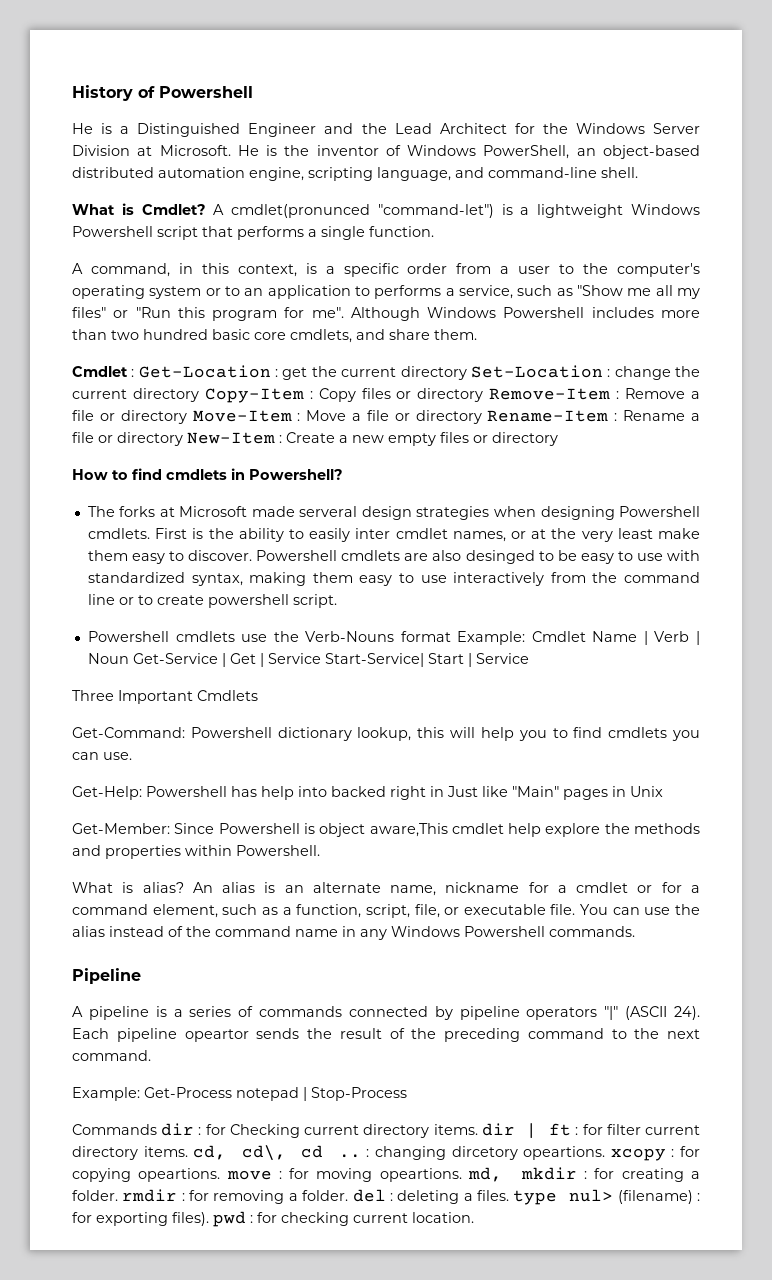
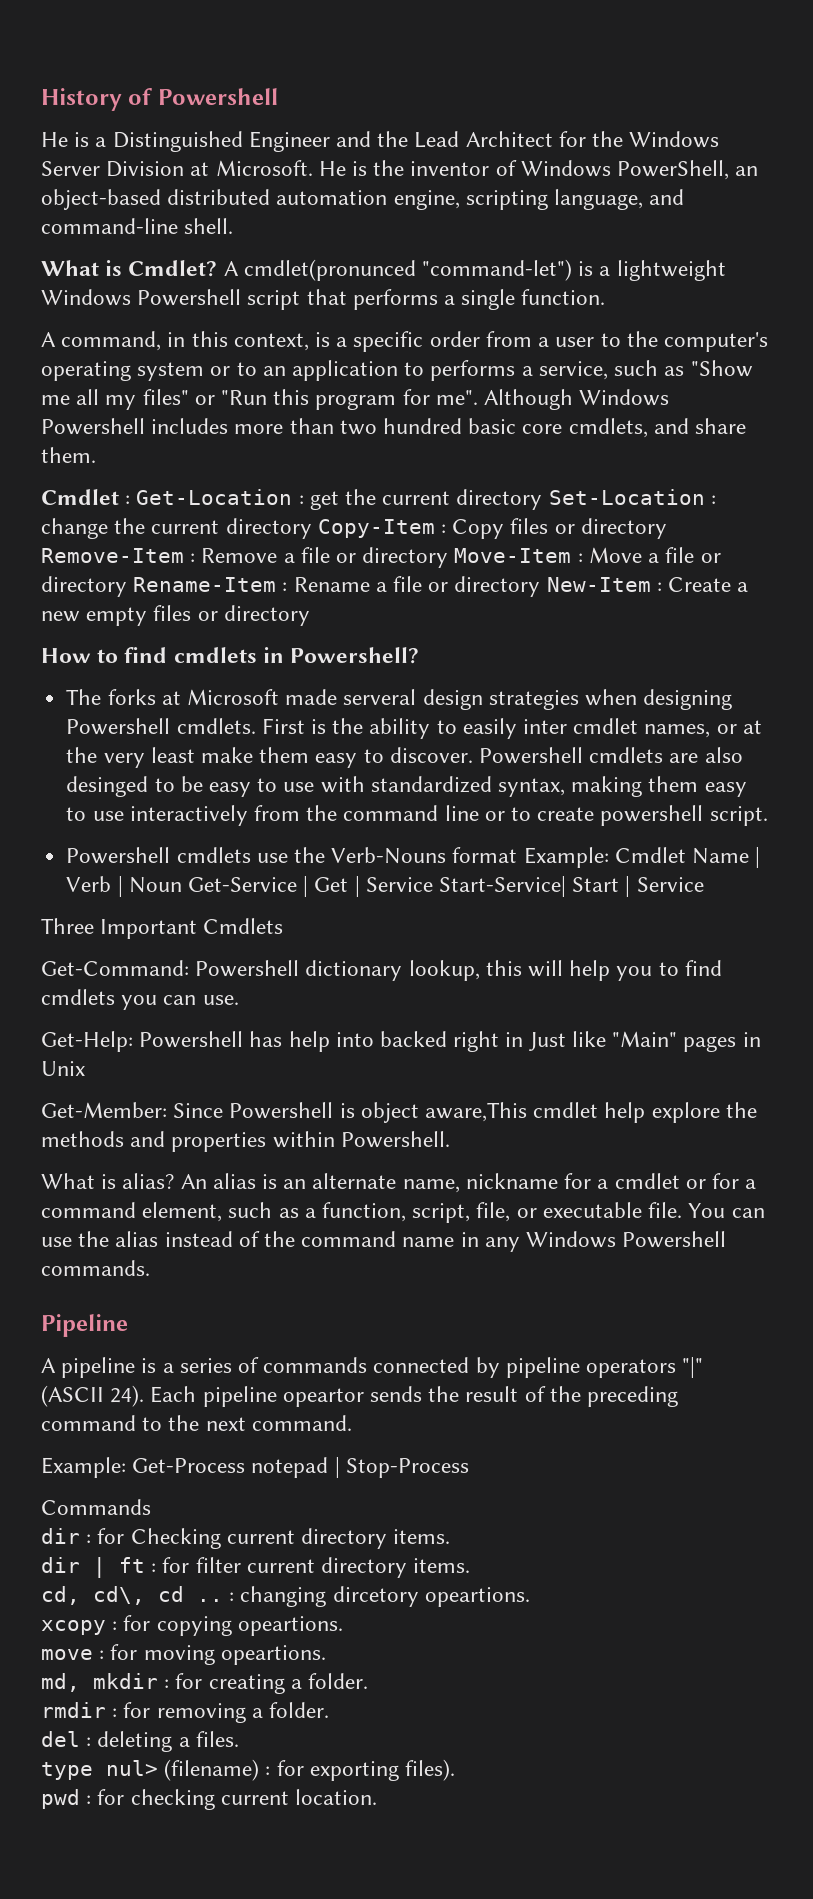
(157, 1129) none -> (151, 1507) //
(478, 1129) none -> (451, 1536) //
(188, 1151) none -> (471, 1565) //
(606, 1153) none -> (530, 1597) //
(221, 1175) none -> (343, 1626) //
(462, 1175) none -> (326, 1655) //
(118, 1195) none -> (369, 1681) //
(349, 1195) none -> (330, 1710) //
(509, 1195) none -> (239, 1739) //
(209, 1219) none -> (456, 1770) //

